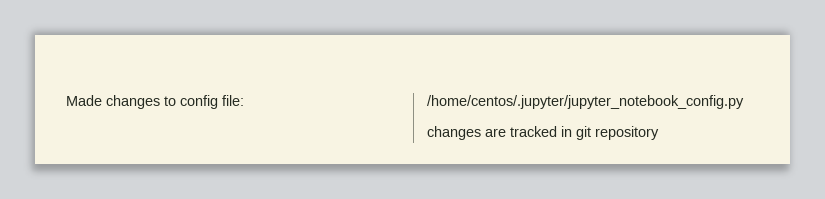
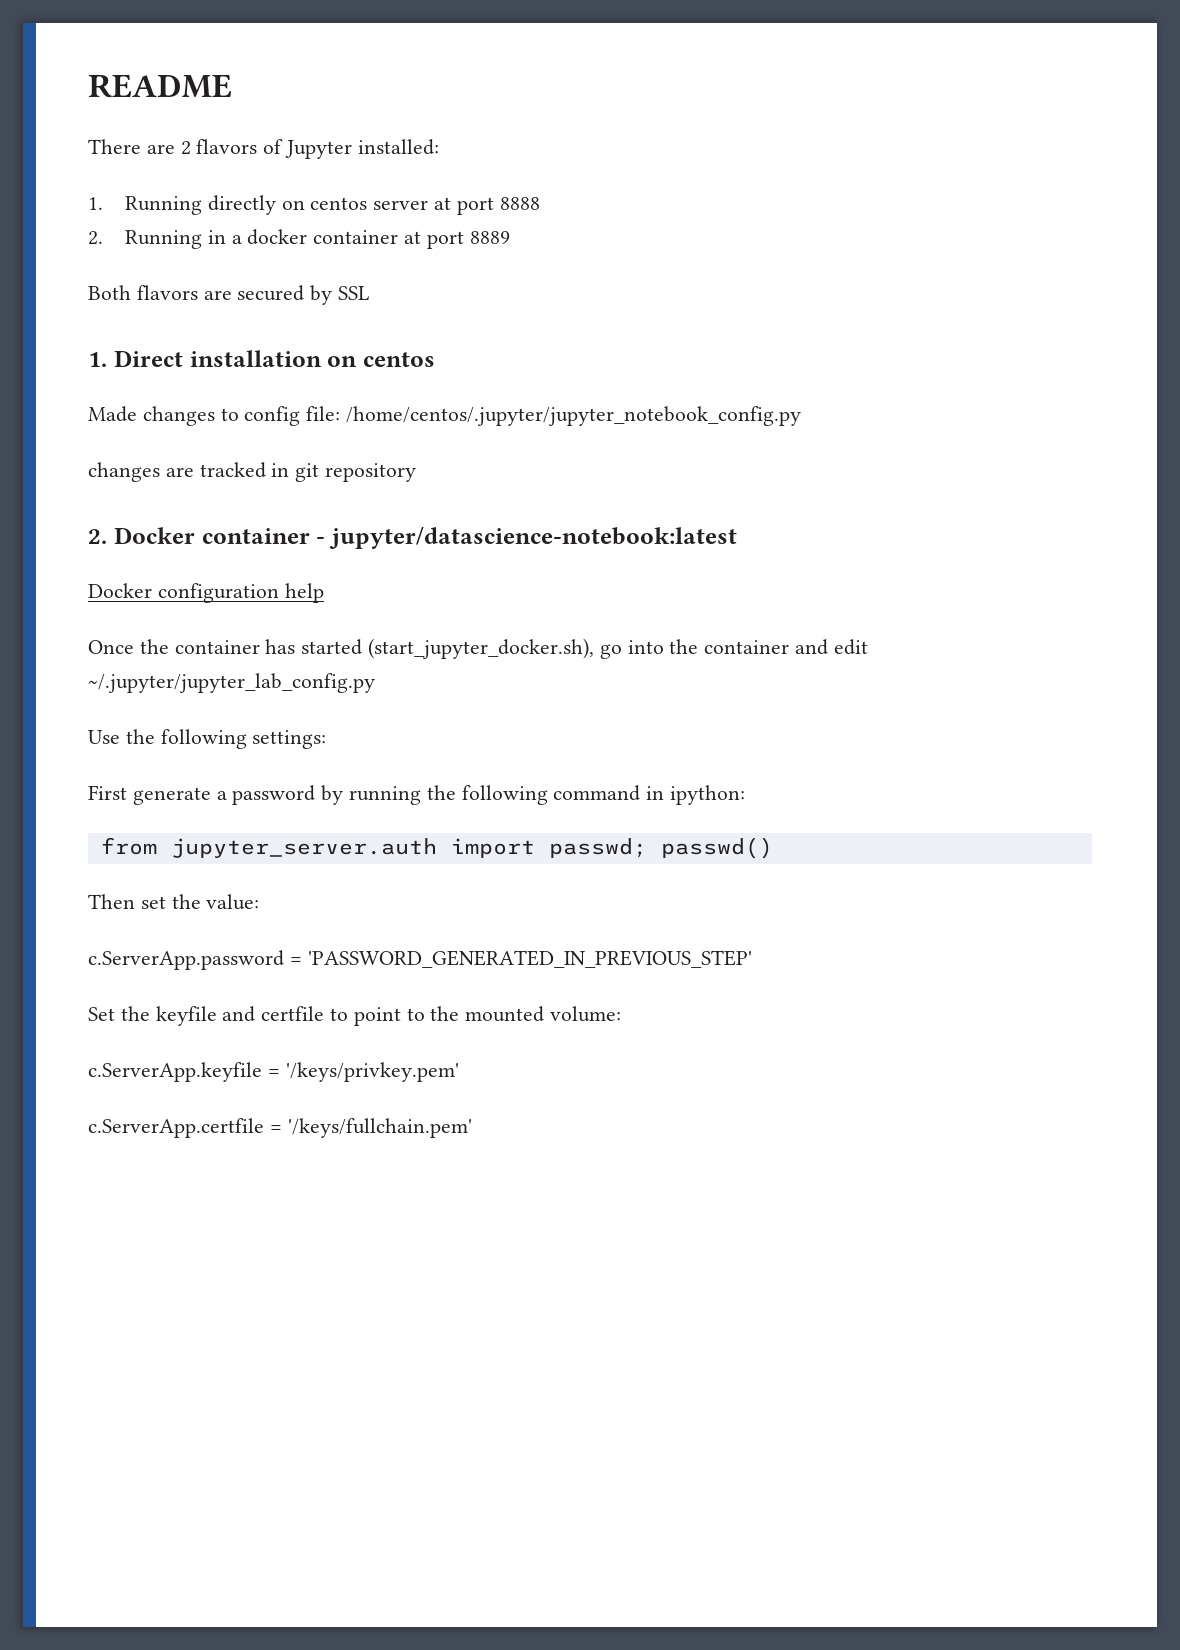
(66, 100) none -> [88,74,232,98] [88,139,439,159] [88,195,540,215] [88,229,510,249] [88,285,370,305] [88,350,435,367] README // There are 2 flavors of Jupyter installed: // 1. Running directly on centos server at port 8888 // 2. Running in a docker container at port 8889 // Both flavors are secured by SSL // 1. Direct installation on centos //
(659, 133) none -> [88,526,737,549] [88,583,324,603] [88,638,868,659] [88,673,375,693] [88,729,327,749] [88,785,746,805] [100,837,773,859] [88,894,260,910] [88,950,752,970] [88,1006,622,1026] [88,1062,459,1082] [88,1118,472,1138] // 2. Docker container - jupyter/datascience-notebook:latest // Docker configuration help // Once the container has started (start_jupyter_docker.sh), go into the container and edit ~/.jupyter/jupyter_lab_config.py // Use the following settings: // First generate a password by running the following command in ipython: // from jupyter_server.auth import passwd; passwd() // Then set the value: // c.ServerApp.password = 'PASSWORD_GENERATED_IN_PREVIOUS_STEP' // Set the keyfile and certfile to point to the mounted volume: // c.ServerApp.keyfile = '/keys/privkey.pem' // c.ServerApp.certfile = '/keys/fullchain.pem'

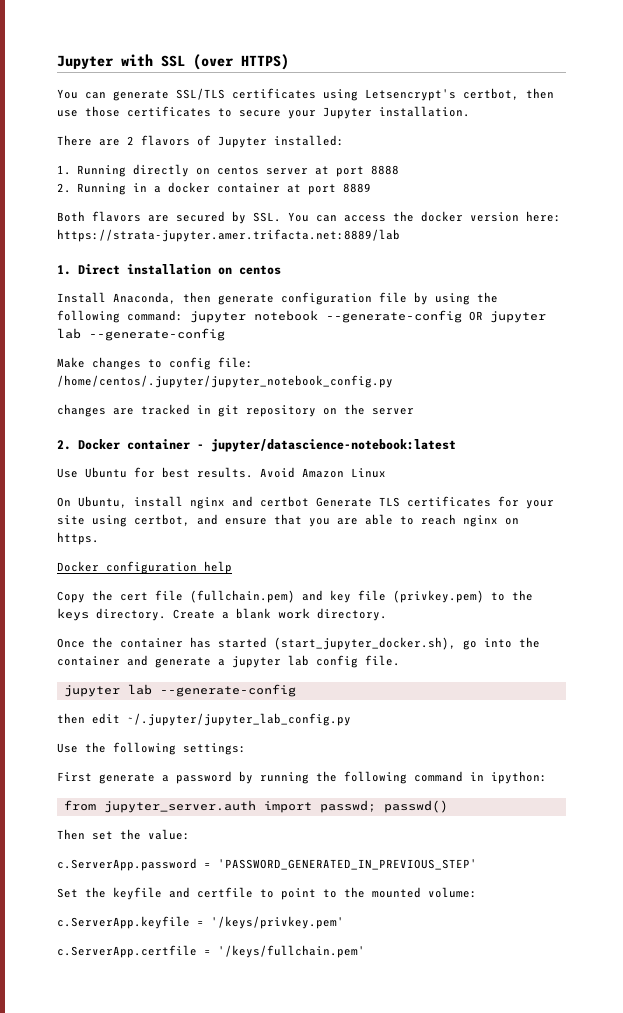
[88,74,232,98] README -> [57,54,289,70] [57,88,554,101] [57,106,470,119] Jupyter with SSL (over HTTPS) // You can generate SSL/TLS certificates using Letsencrypt's certbot, then use those certificates to secure your Jupyter installation.
[338,286,370,300] SSL -> [253,211,561,222] [57,229,400,242] SSL. You can access the docker version here: https://strata-jupyter.amer.trifacta.net:8889/lab
[88,406,137,422] Made -> [57,292,498,305] [57,310,546,323] [57,328,225,341] [57,357,85,368] Install Anaconda, then generate configuration file by using the following command: jupyter notebook --generate-config OR jupyter lab --generate-config // Make
(417, 472) none -> [323,404,414,415] on the server
[88,583,324,603] Docker configuration help -> [57,467,386,478] [57,496,554,509] [57,514,519,527] [57,532,99,545] [57,561,232,574] [57,590,533,603] [57,608,387,621] Use Ubuntu for best results. Avoid Amazon Linux // On Ubuntu, install nginx and certbot Generate TLS certificates for your site using certbot, and ensure that you are able to reach nginx on https. // Docker configuration help // Copy the cert file (fullchain.pem) and key file (privkey.pem) to the keys directory. Create a blank work directory.
(829, 647) none -> [155,655,400,668] [63,684,296,697] [57,713,85,724] generate a jupyter lab config file. // jupyter lab --generate-config // then

